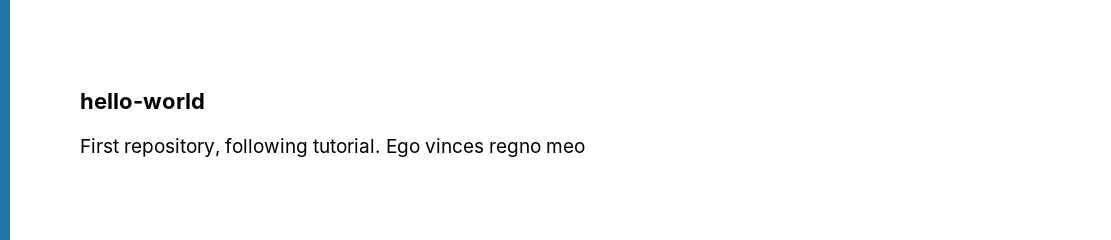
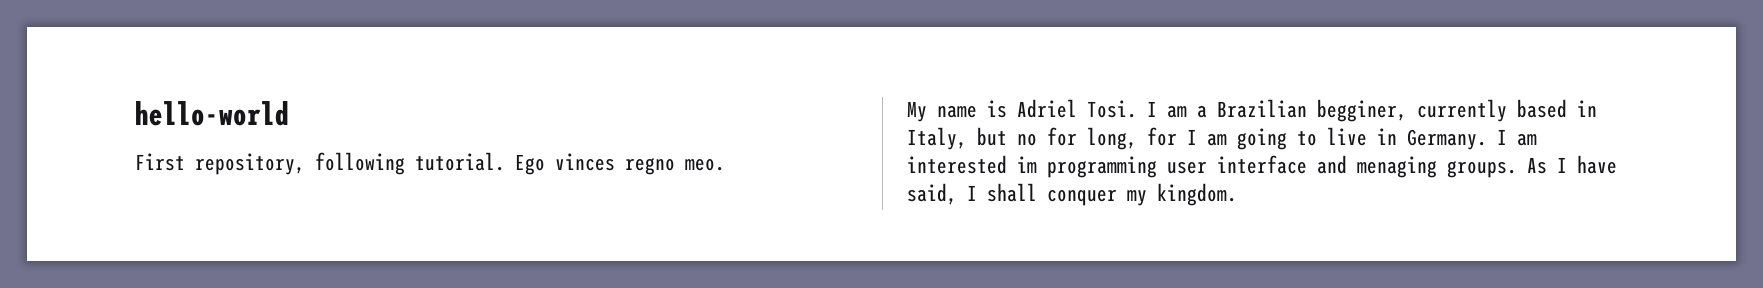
[545,142,585,153] meo -> [685,158,725,171] [907,99,1597,122] [907,127,1537,150] [907,155,1617,178] [907,183,1237,206] meo. // My name is Adriel Tosi. I am a Brazilian begginer, currently based in Italy, but no for long, for I am going to live in Germany. I am interested im programming user interface and menaging groups. As I have said, I shall conquer my kingdom.

